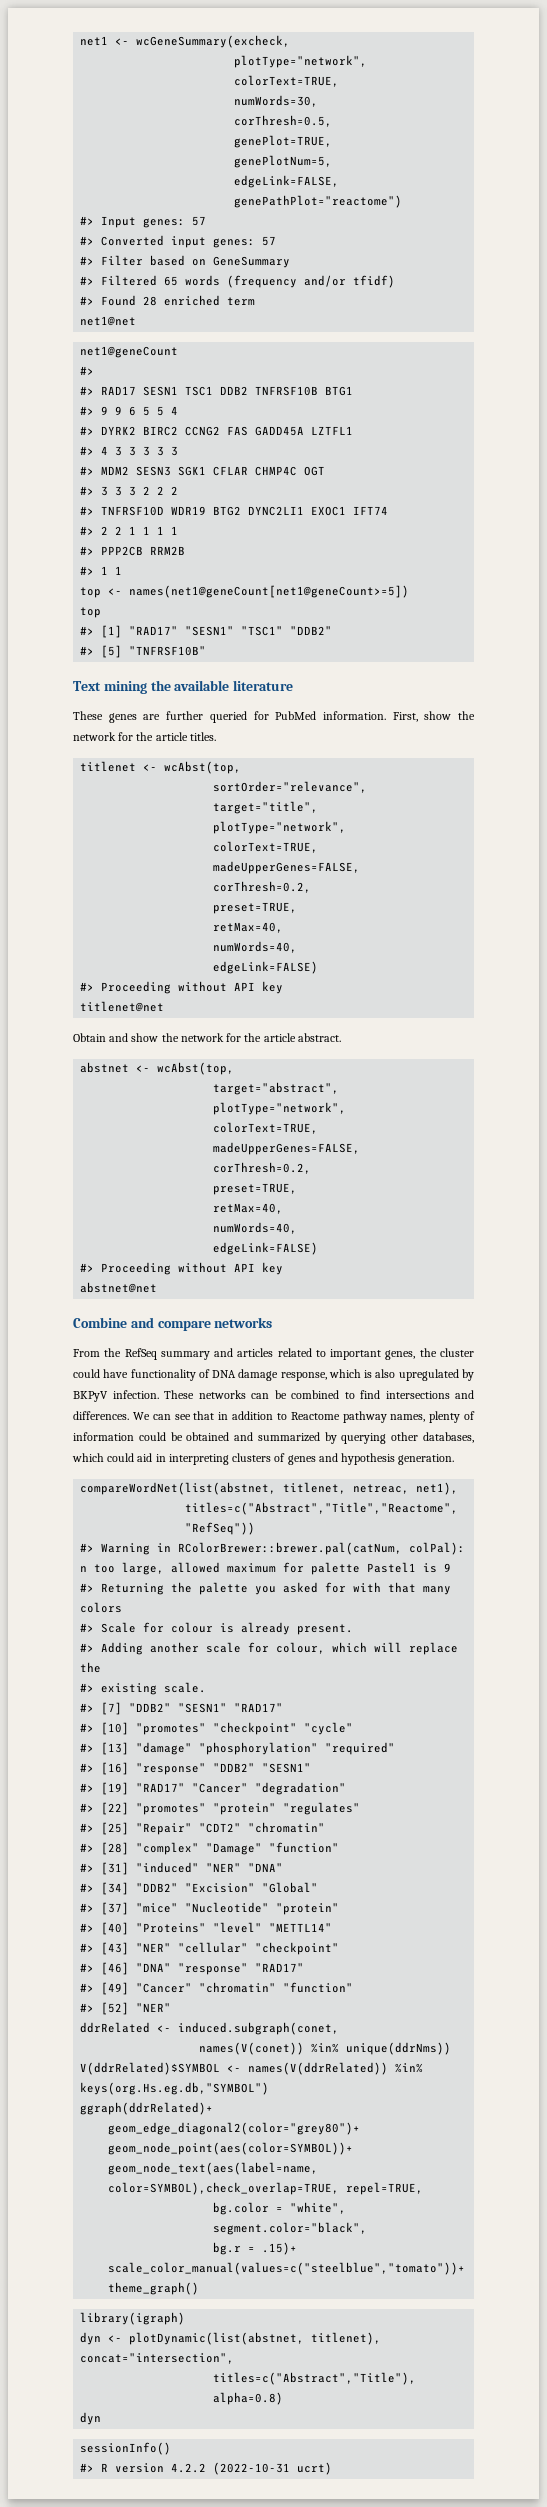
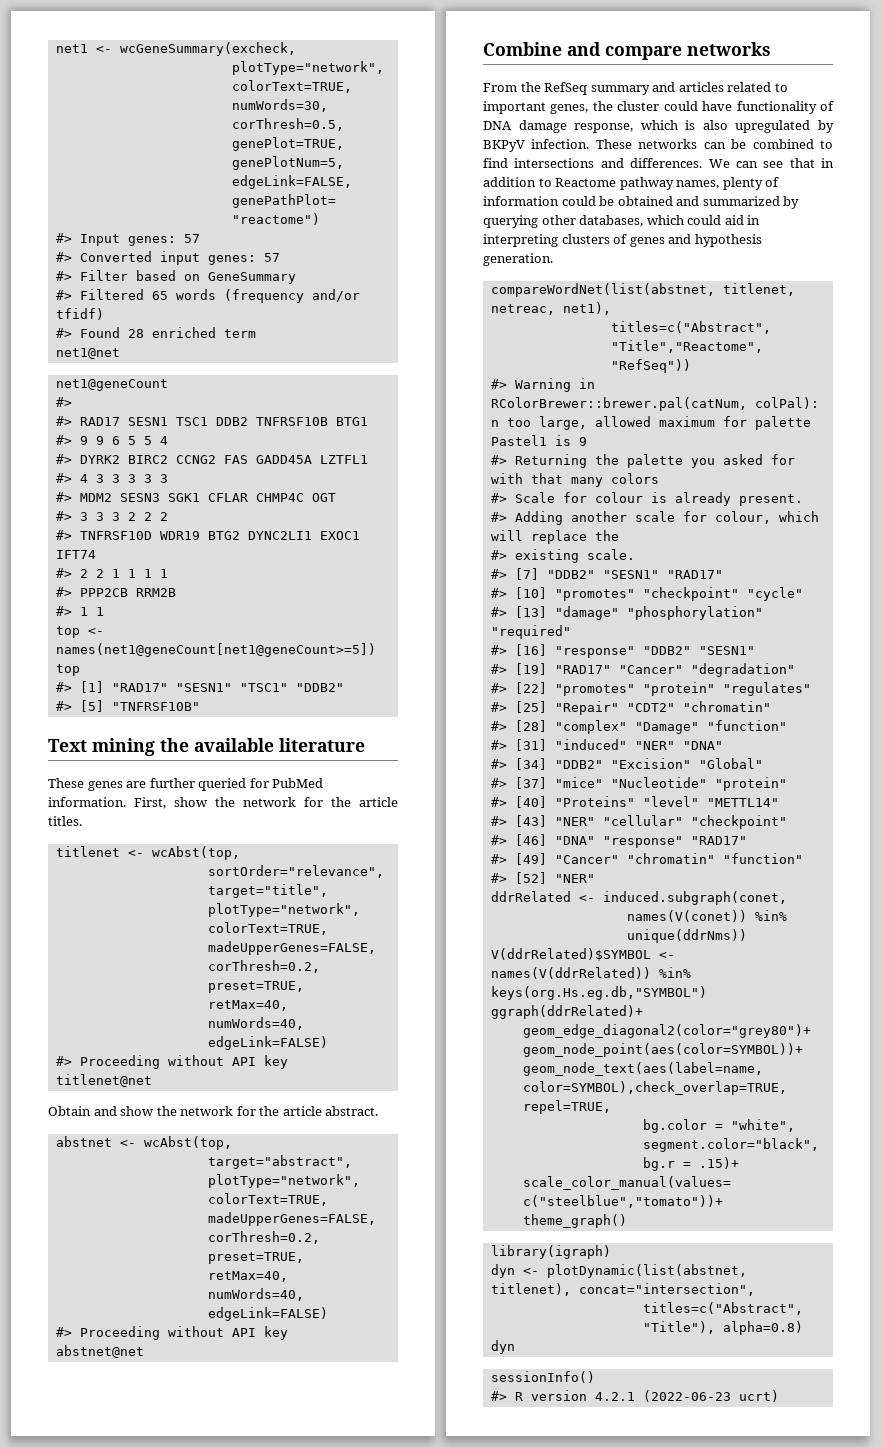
[171,2462,291,2475] 4.2.2 (2022-10-31 -> [594,1390,731,1402] 4.2.1 (2022-06-23

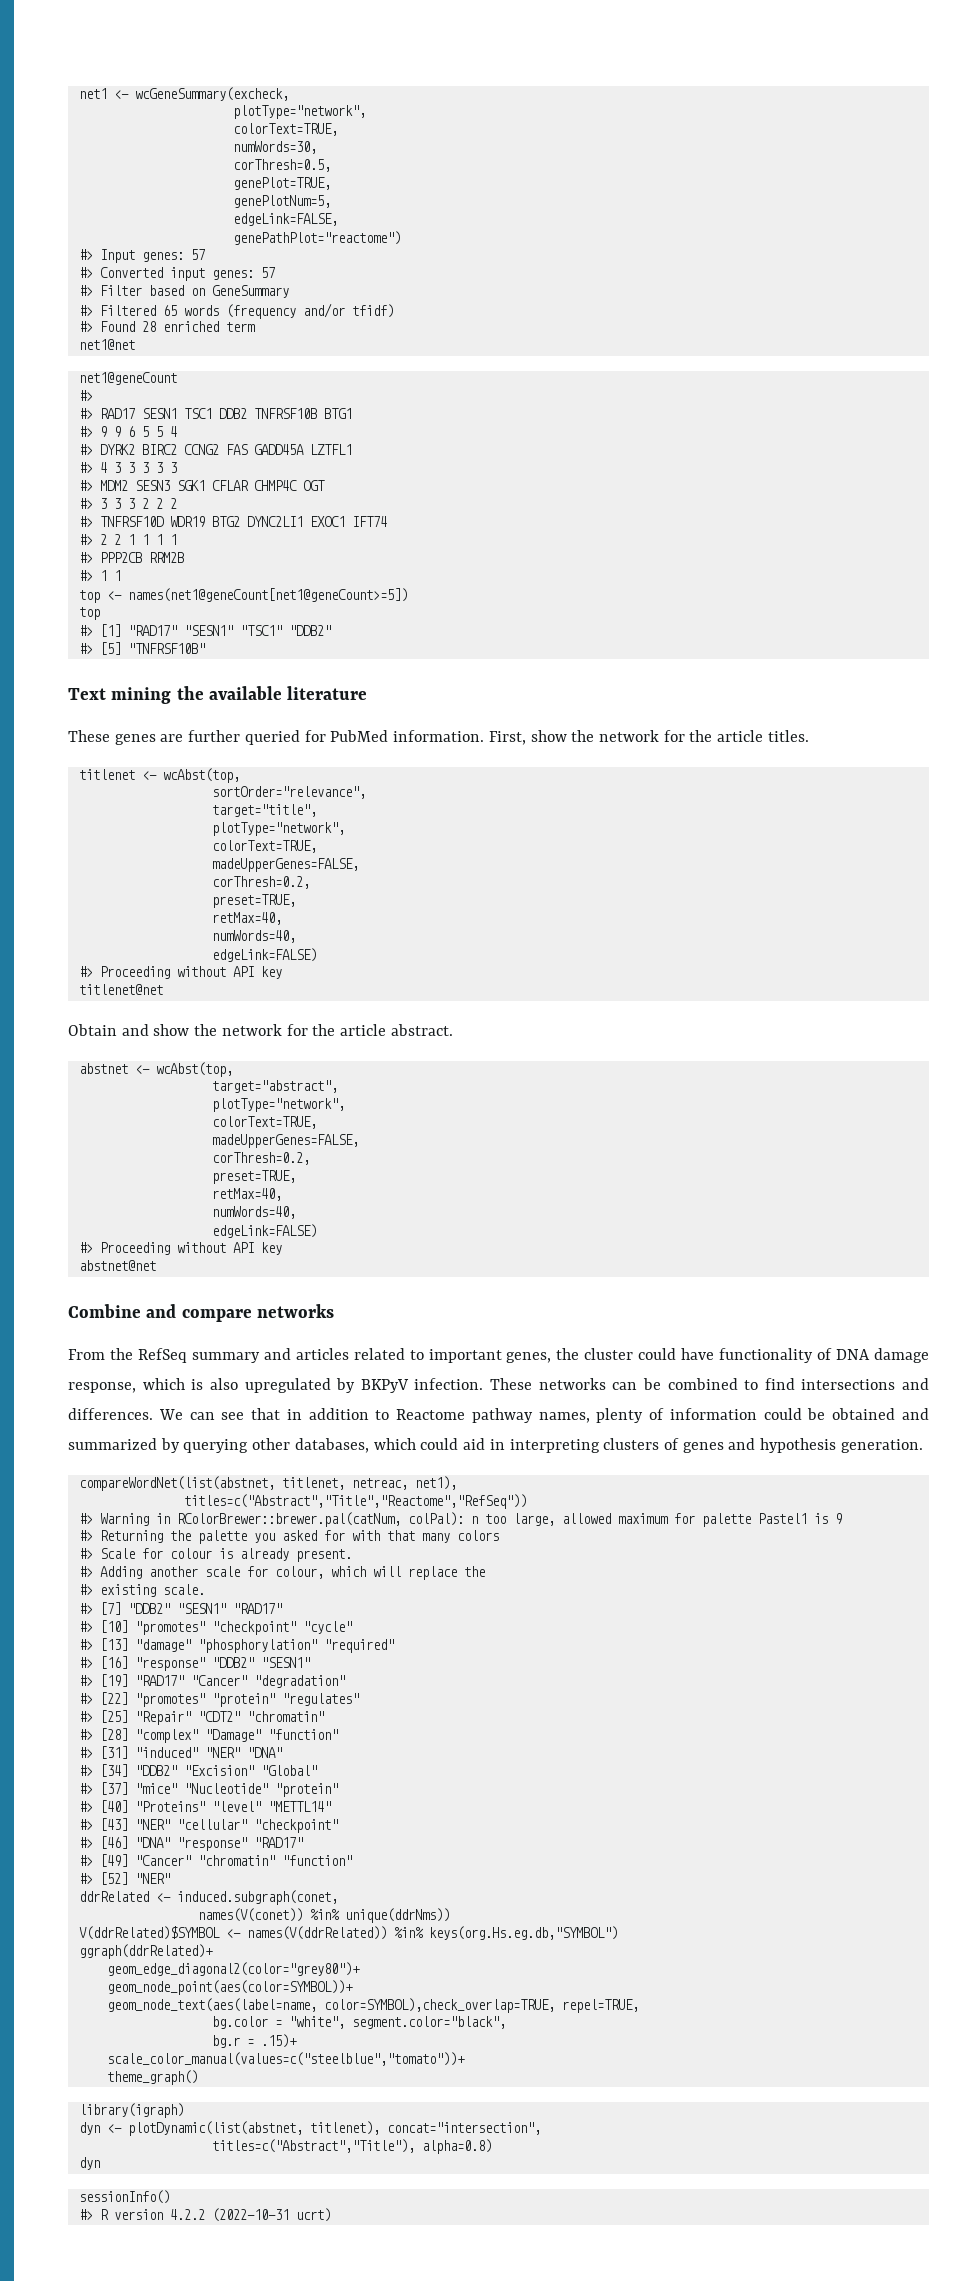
[594,1390,731,1402] 4.2.1 (2022-06-23 -> [169,2208,289,2222] 4.2.2 (2022-10-31

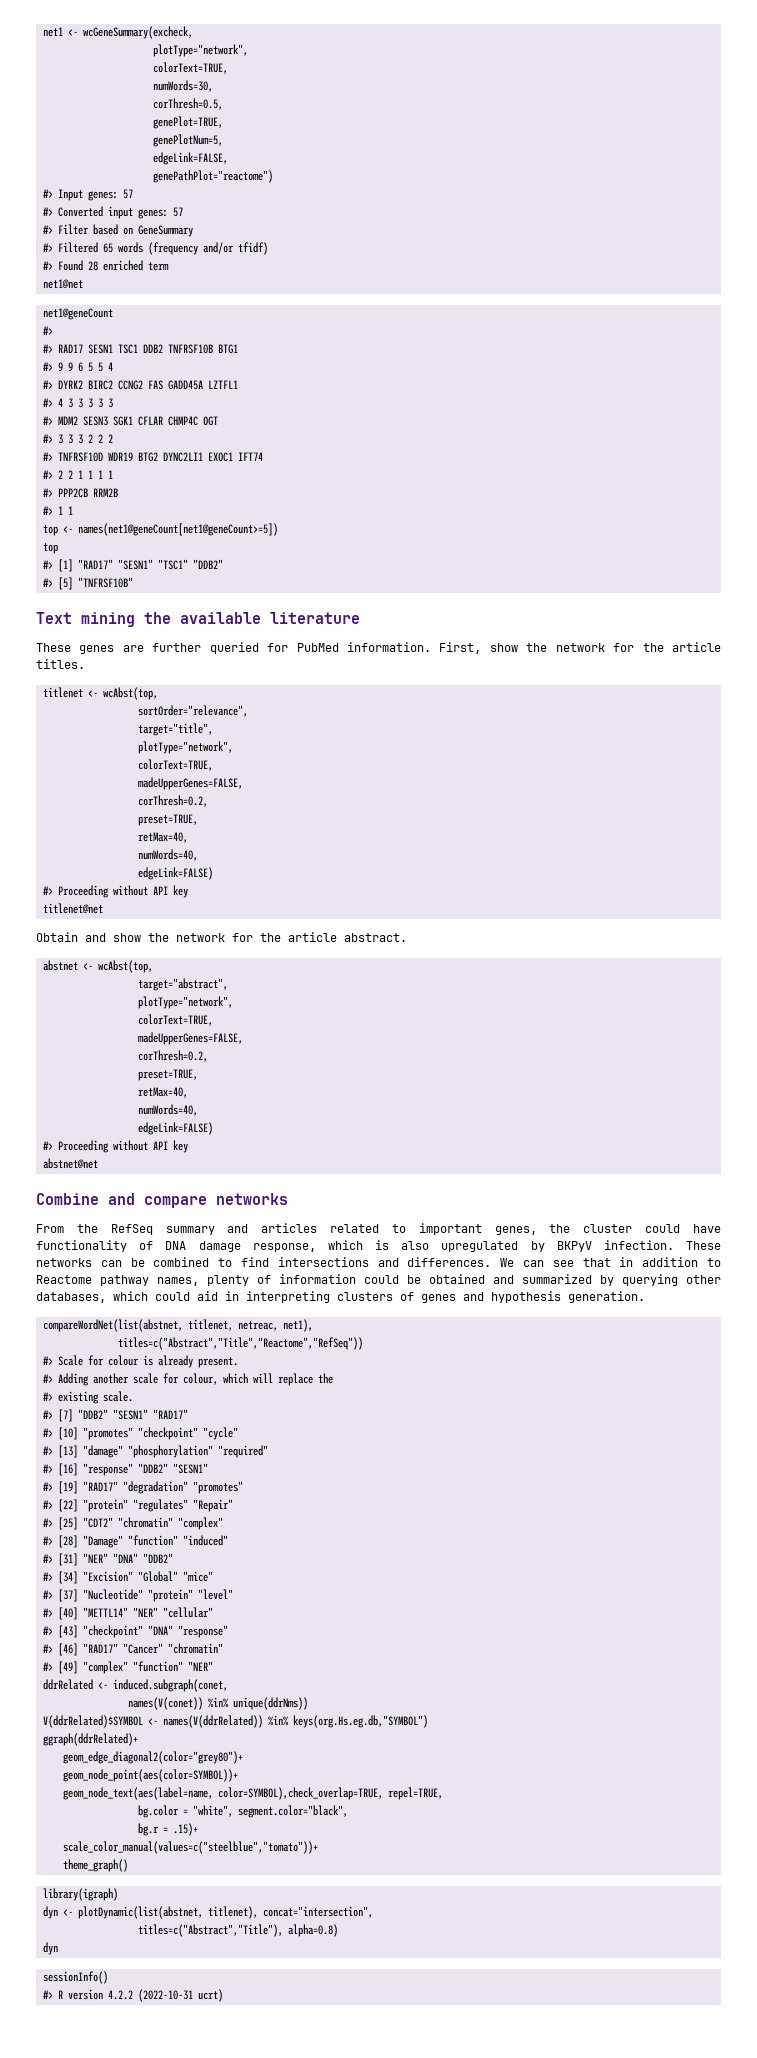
[78,1512,842,1527] [78,1530,499,1544] // #> Warning in RColorBrewer::brewer.pal(catNum, colPal): n too large, allowed maximum for palette Pastel1 is 9 // #> Returning the palette you asked for with that many colors -> (363, 1343) none
[190,1675,247,1686] "Cancer" -> (118, 1486) none
(345, 1681) none -> [192,1481,243,1494] "promotes"
[134,1693,205,1707] "promotes" -> (78, 1505) none
(359, 1699) none -> [192,1499,233,1512] "Repair"
[134,1711,191,1725] "Repair" -> (78, 1523) none
[78,1728,338,1743] [78,1746,282,1759] [78,1764,317,1777] [78,1782,338,1797] [78,1800,331,1813] [78,1818,338,1833] [78,1836,303,1851] [78,1854,352,1867] [78,1872,128,1885] // #> [28] "complex" "Damage" "function" // #> [31] "induced" "NER" "DNA" // #> [34] "DDB2" "Excision" "Global" // #> [37] "mice" "Nucleotide" "protein" // #> [40] "Proteins" "level" "METTL14" // #> [43] "NER" "cellular" "checkpoint" // #> [46] "DNA" "response" "RAD17" // #> [49] "Cancer" "chromatin" "function" // #> [52] -> [177,1517,223,1530] [42,1535,228,1548] [42,1553,173,1566] [42,1571,213,1584] [42,1589,233,1602] [42,1607,213,1620] [42,1625,228,1638] [42,1643,223,1656] [42,1661,183,1674] "complex" // #> [28] "Damage" "function" "induced" // #> [31] "NER" "DNA" "DDB2" // #> [34] "Excision" "Global" "mice" // #> [37] "Nucleotide" "protein" "level" // #> [40] "METTL14" "NER" "cellular" // #> [43] "checkpoint" "DNA" "response" // #> [46] "RAD17" "Cancer" "chromatin" // #> [49] "complex" "function"

